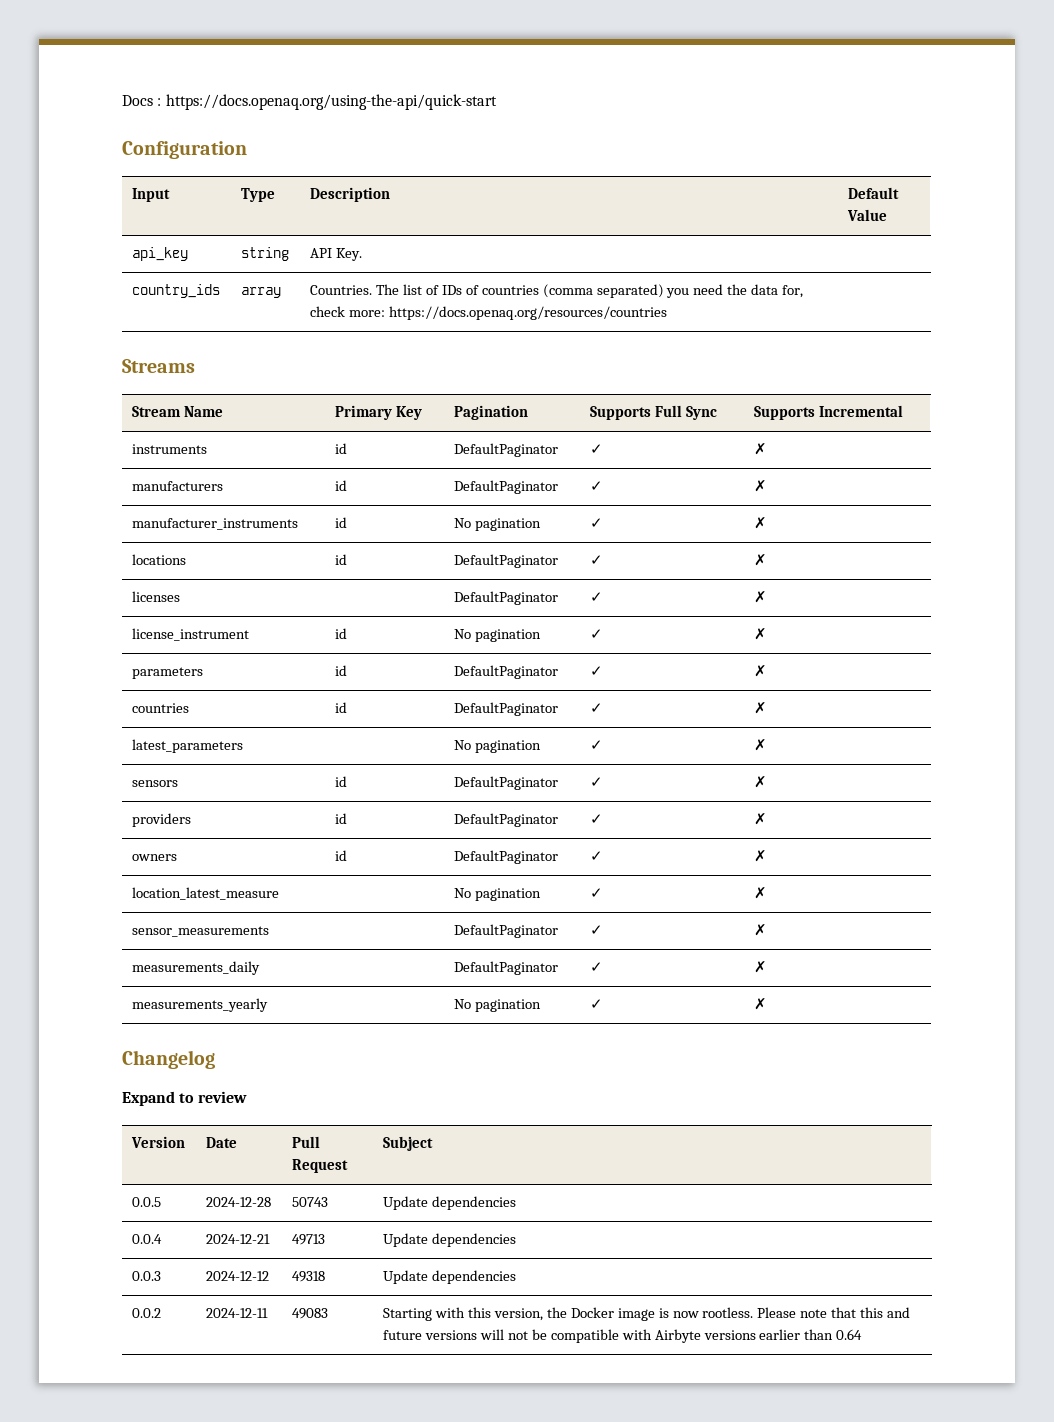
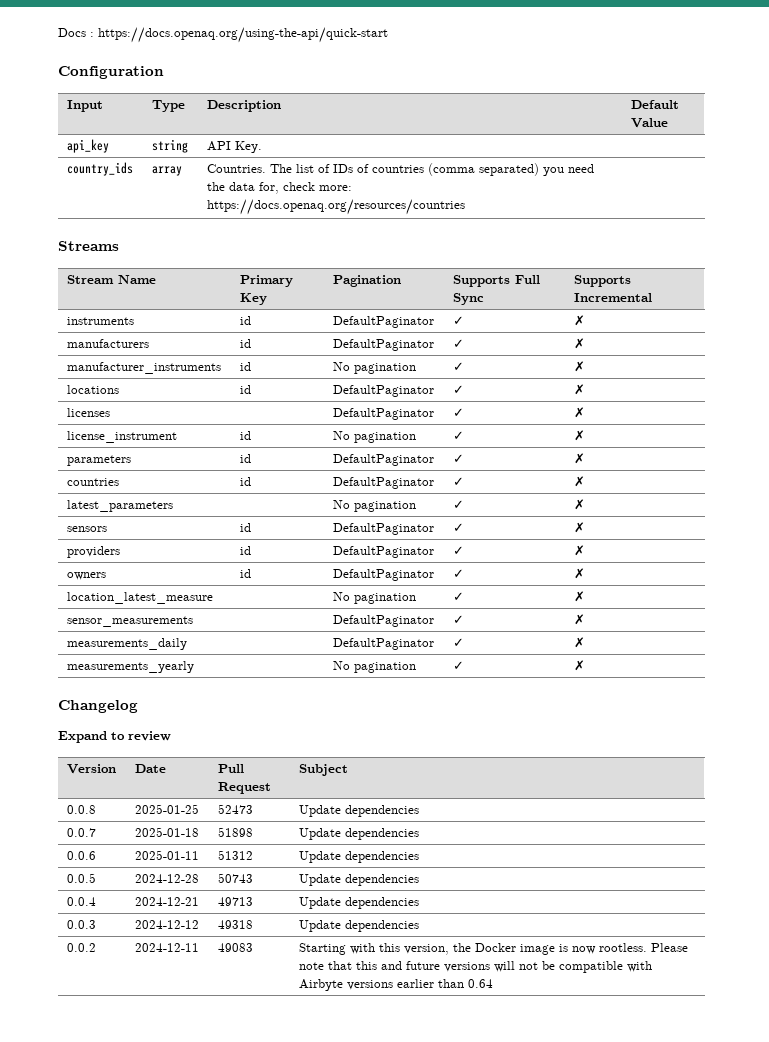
(434, 1143) none -> [67,805,97,814] [135,804,200,814] [218,804,254,814] [299,805,420,817] [67,828,97,837] [135,827,200,837] [218,827,254,837] [299,828,420,840] [67,851,97,860] [135,850,200,860] [218,850,254,860] [299,851,420,863] // 0.0.8 | 2025-01-25 | 52473 | Update dependencies // 0.0.7 | 2025-01-18 | 51898 | Update dependencies // 0.0.6 | 2025-01-11 | 51312 | Update dependencies

